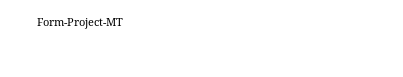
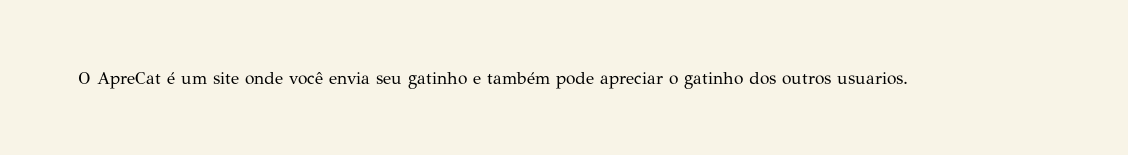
[37,18,123,29] Form-Project-MT -> [78,72,908,89] O ApreCat é um site onde você envia seu gatinho e também pode apreciar o gatinho dos outros usuarios.

